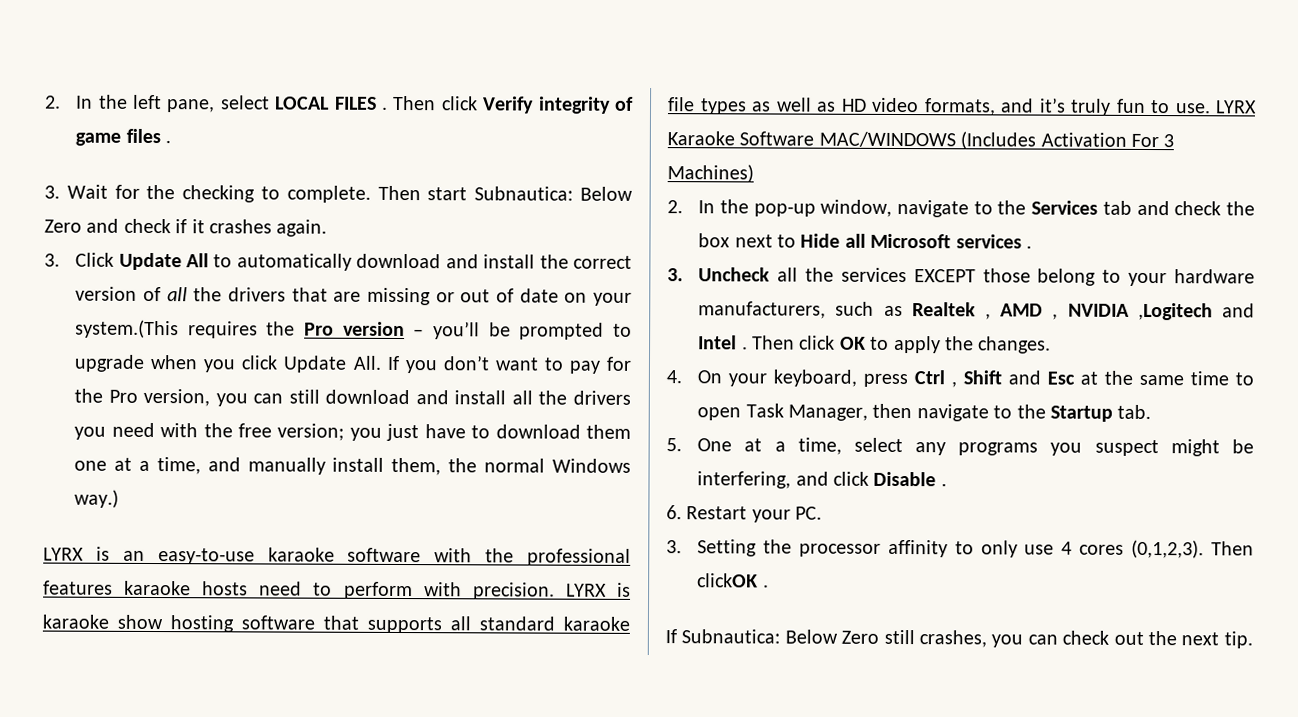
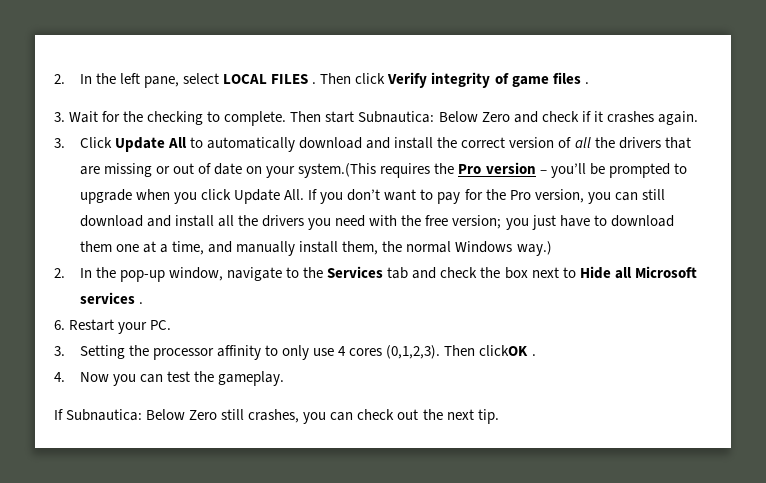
[43,546,631,566] [43,580,631,600] [42,614,630,634] [667,97,1257,116] [667,131,1175,150] [667,164,754,183] // LYRX is an easy-to-use karaoke software with the professional features karaoke hosts need to perform with precision. LYRX is karaoke show hosting software that supports all standard karaoke file types as well as HD video formats, and it’s truly fun to use. LYRX Karaoke Software MAC/WINDOWS (Includes Activation For 3 Machines) -> (552, 248) none
[667,267,1255,287] [698,301,1255,321] [698,335,1052,354] [666,369,1254,388] [697,403,1152,422] [666,437,1254,457] [697,471,947,489] // 3. Uncheck all the services EXCEPT those belong to your hardware manufacturers, such as Realtek , AMD , NVIDIA ,Logitech and Intel . Then click OK to apply the changes. // 4. On your keyboard, press Ctrl , Shift and Esc at the same time to open Task Manager, then navigate to the Startup tab. // 5. One at a time, select any programs you suspect might be interfering, and click Disable . -> (143, 303) none
(769, 586) none -> [54,371,285,386] // 4. Now you can test the gameplay.

